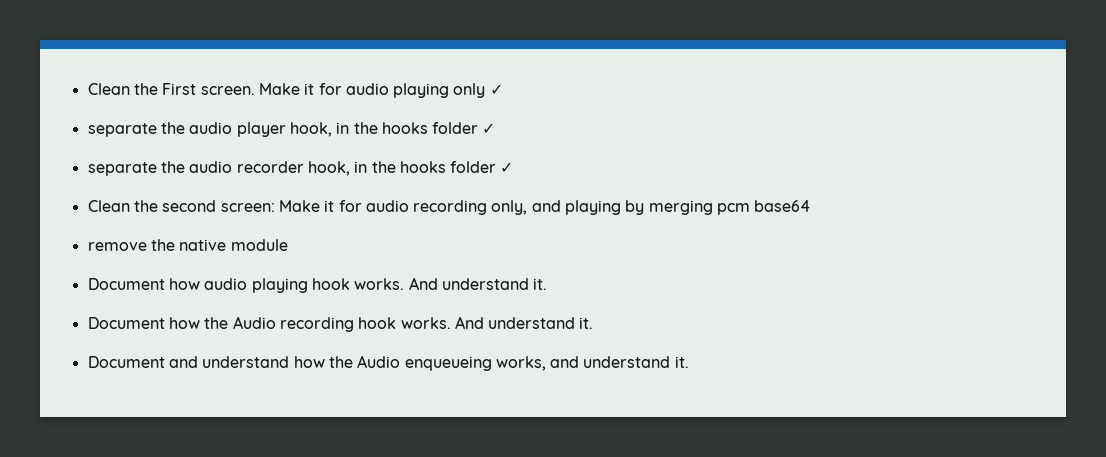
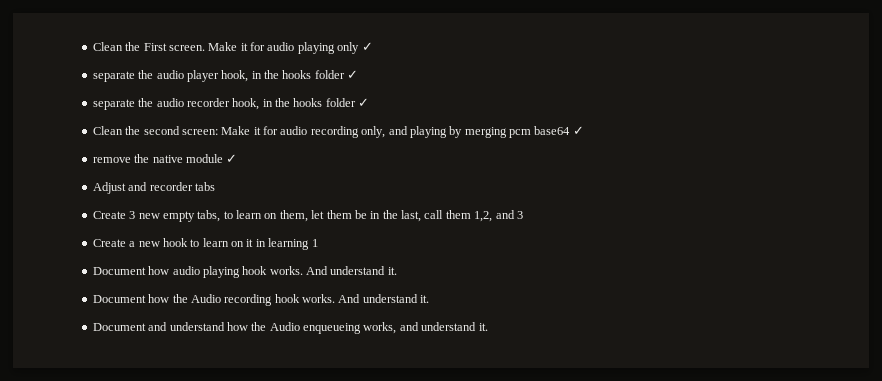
(811, 206) none -> [572,126,584,135] ✓
(288, 245) none -> [226,154,238,163] [92,182,215,194] [92,210,523,222] [92,238,318,250] ✓ // Adjust and recorder tabs // Create 3 new empty tabs, to learn on them, let them be in the last, call them 1,2, and 3 // Create a new hook to learn on it in learning 1

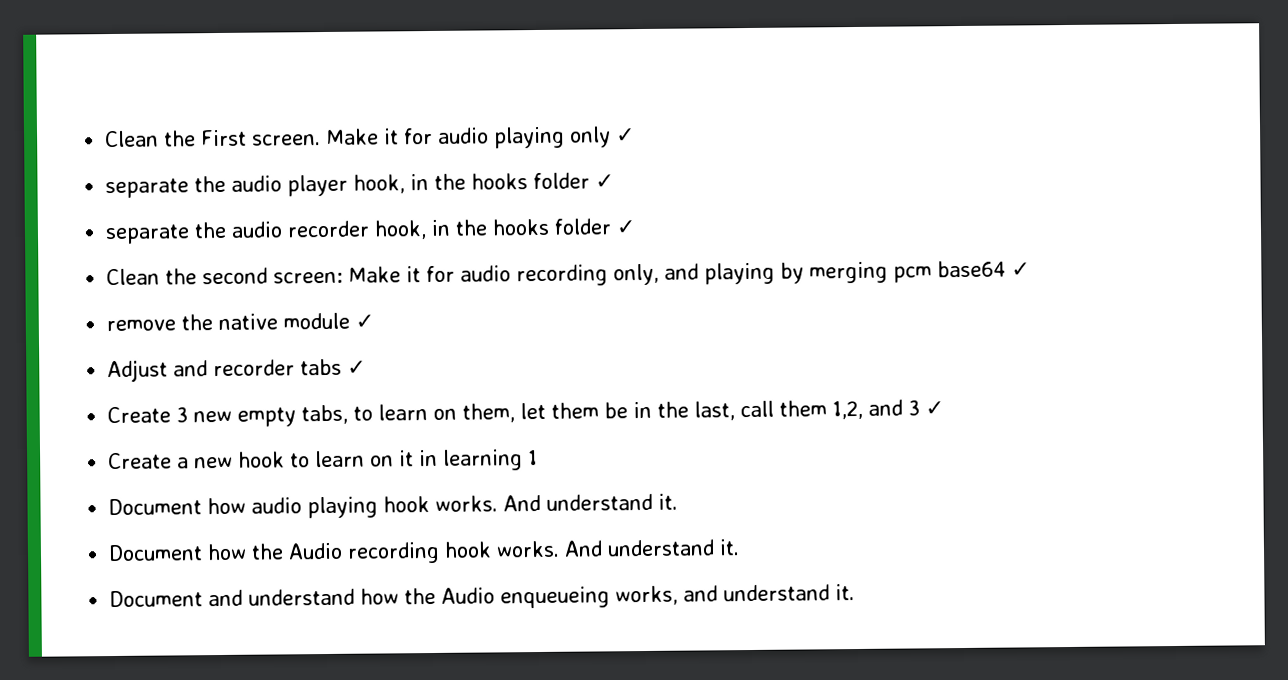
(215, 186) none -> [347,360,367,375] ✓
(523, 215) none -> [925,401,945,416] ✓

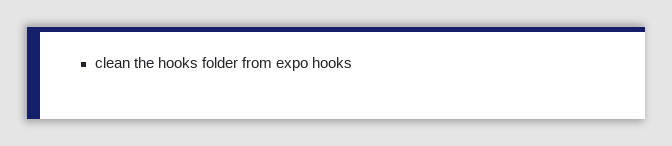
[105,126,636,149] [105,172,615,199] [105,218,637,245] [106,260,1031,287] [106,312,375,332] [107,358,367,383] [107,399,945,427] [108,449,539,471] [108,493,679,519] [108,539,741,564] [109,584,856,609] Clean the First screen. Make it for audio playing only ✓ // separate the audio player hook, in the hooks folder ✓ // separate the audio recorder hook, in the hooks folder ✓ // Clean the second screen: Make it for audio recording only, and playing by merging pcm base64 ✓ // remove the native module ✓ // Adjust and recorder tabs ✓ // Create 3 new empty tabs, to learn on them, let them be in the last, call them 1,2, and 3 ✓ // Create a new hook to learn on it in learning 1 // Document how audio playing hook works. And understand it. // Document how the Audio recording hook works. And understand it. // Document and understand how the Audio enqueueing works, and understand it. -> [94,57,352,71] clean the hooks folder from expo hooks

